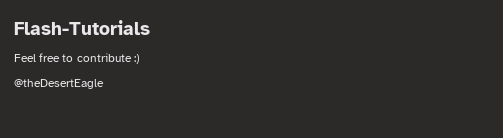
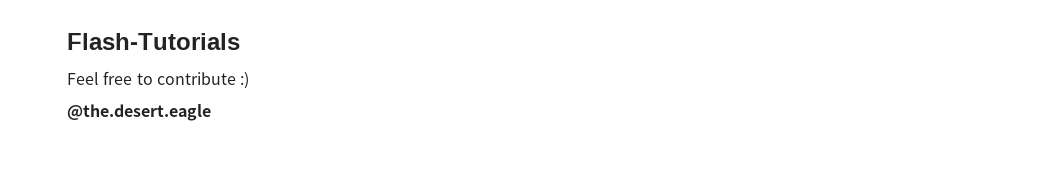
[14,79,104,89] @theDesertEagle -> [67,104,211,121] @the.desert.eagle

